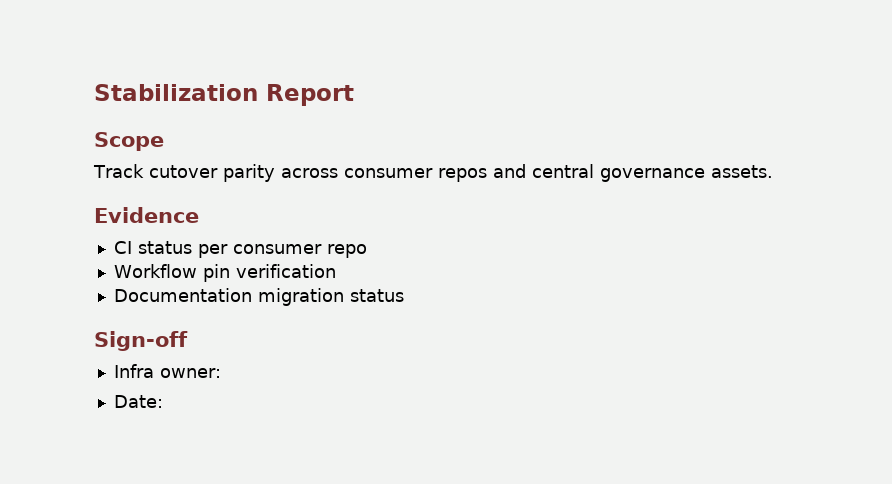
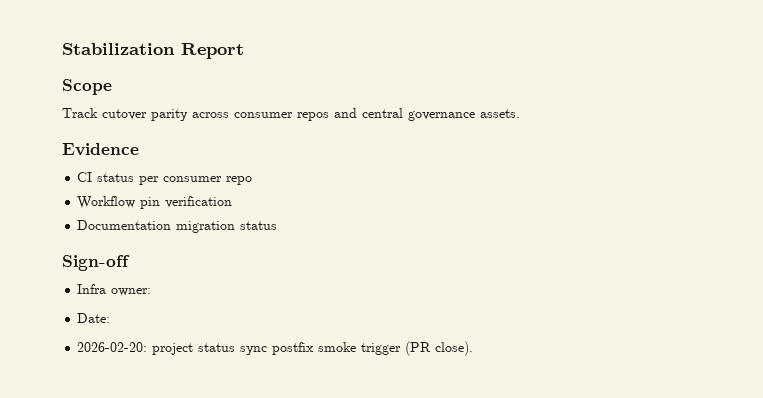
(163, 401) none -> [77,341,474,356] // 2026-02-20: project status sync postfix smoke trigger (PR close).

